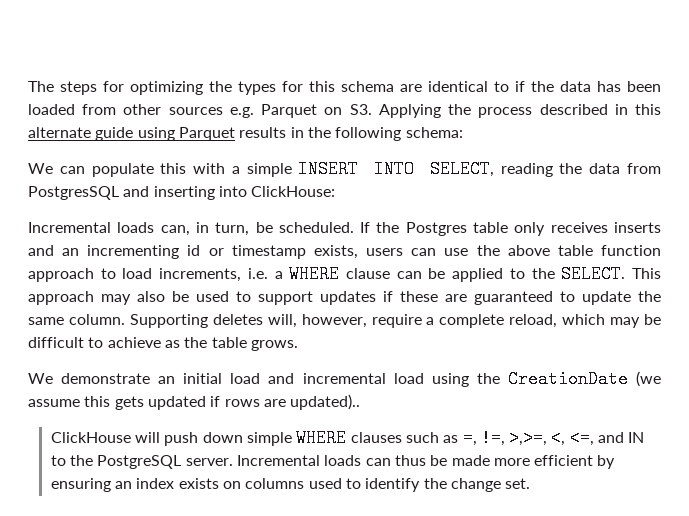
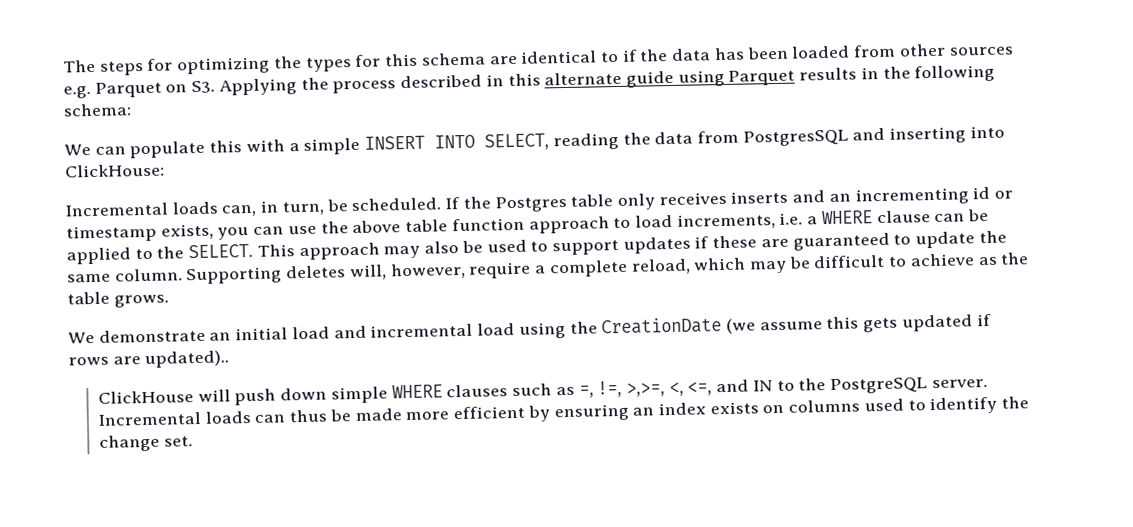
[366,248,404,256] users -> [217,227,250,240] you

